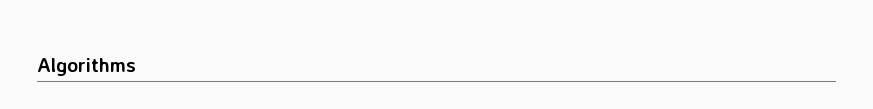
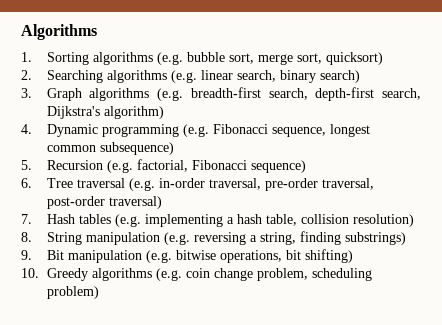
(136, 67) none -> [21,52,383,65] [21,70,360,83] [21,87,421,101] [46,106,164,119] [21,124,370,137] [46,142,174,155] [21,159,306,173] [21,178,374,191] [46,196,162,209] [21,214,414,227] [21,231,406,245] [21,249,353,263] [21,268,372,281] [46,286,99,299] // 1. Sorting algorithms (e.g. bubble sort, merge sort, quicksort) // 2. Searching algorithms (e.g. linear search, binary search) // 3. Graph algorithms (e.g. breadth-first search, depth-first search, Dijkstra's algorithm) // 4. Dynamic programming (e.g. Fibonacci sequence, longest common subsequence) // 5. Recursion (e.g. factorial, Fibonacci sequence) // 6. Tree traversal (e.g. in-order traversal, pre-order traversal, post-order traversal) // 7. Hash tables (e.g. implementing a hash table, collision resolution) // 8. String manipulation (e.g. reversing a string, finding substrings) // 9. Bit manipulation (e.g. bitwise operations, bit shifting) // 10. Greedy algorithms (e.g. coin change problem, scheduling problem)

